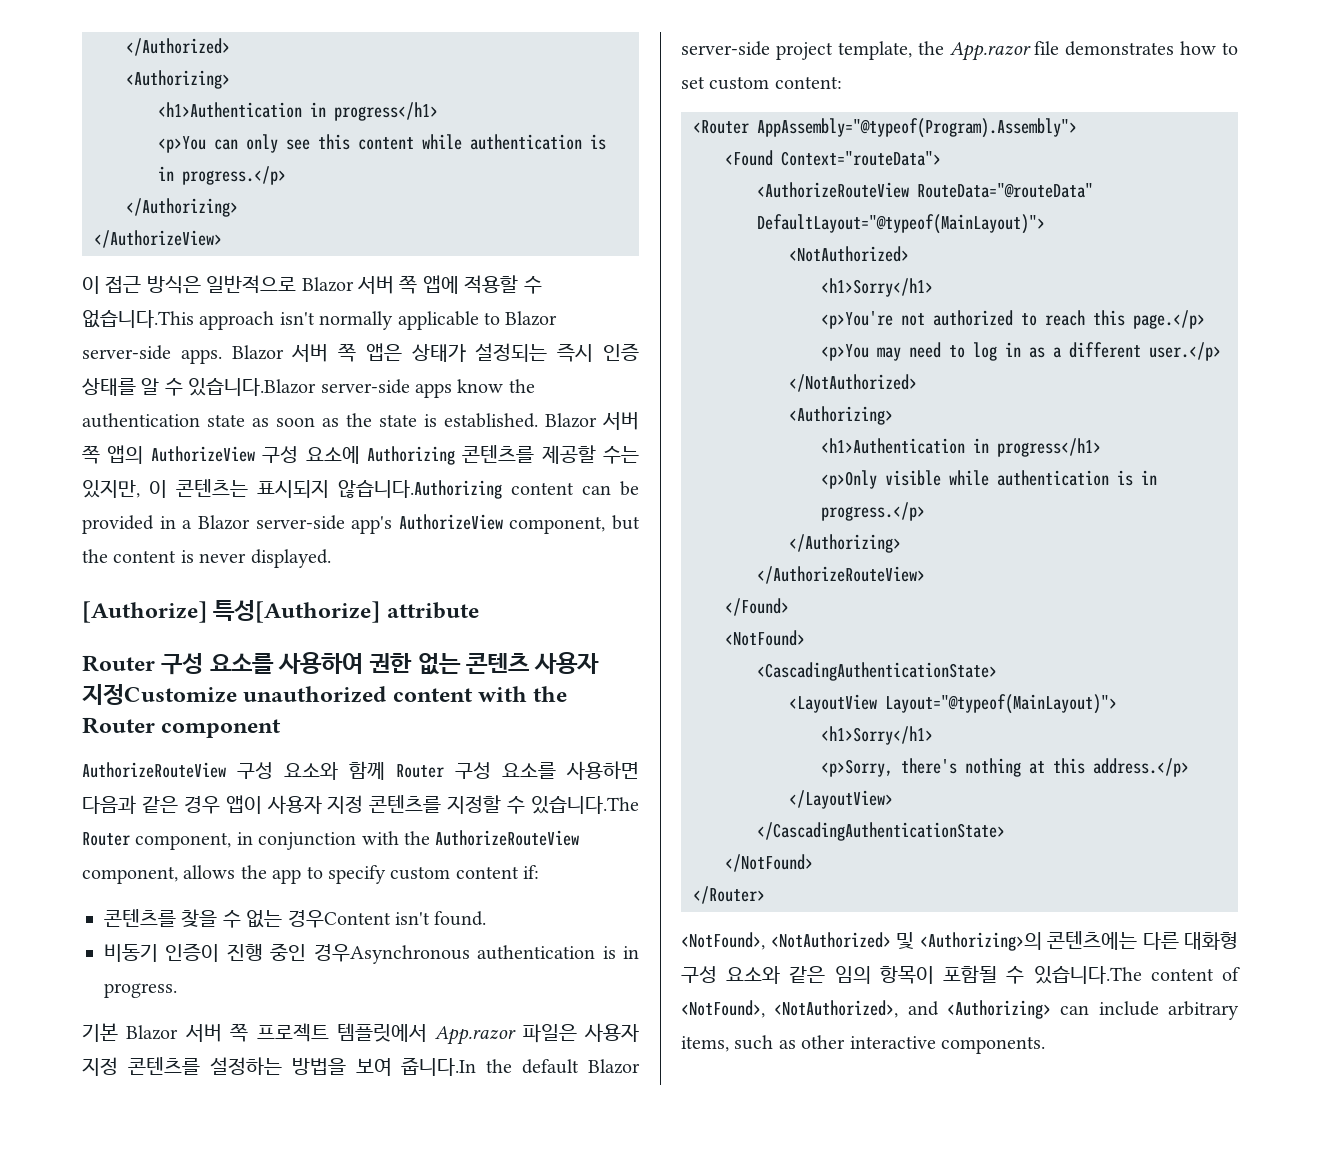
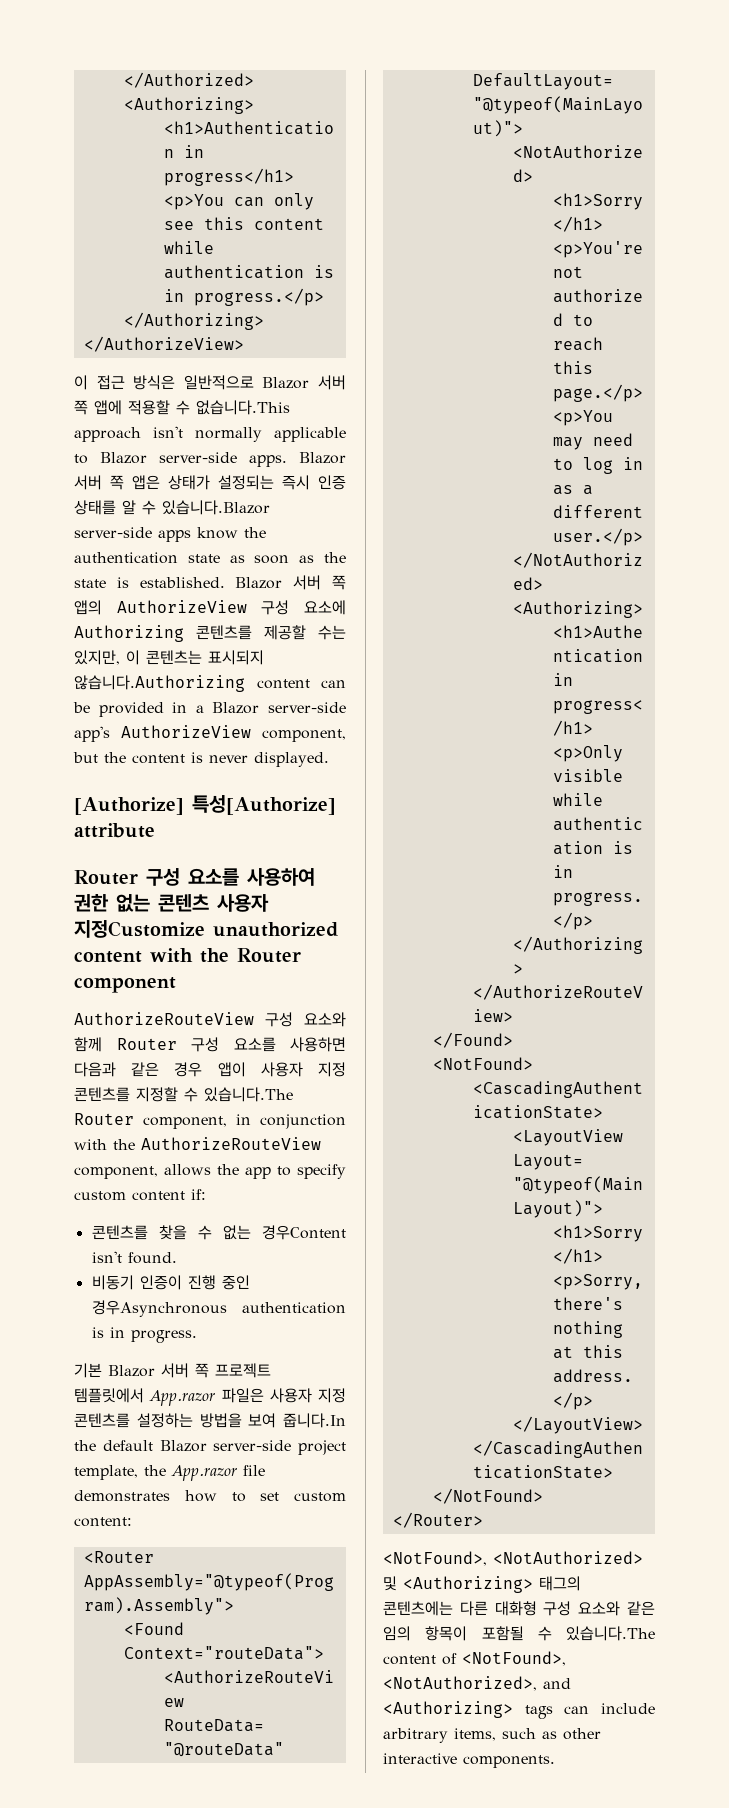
[919,932,1042,951] <Authorizing>의 -> [403,1576,581,1593] <Authorizing> 태그의
(1051, 1009) none -> [524,1705,553,1719] tags

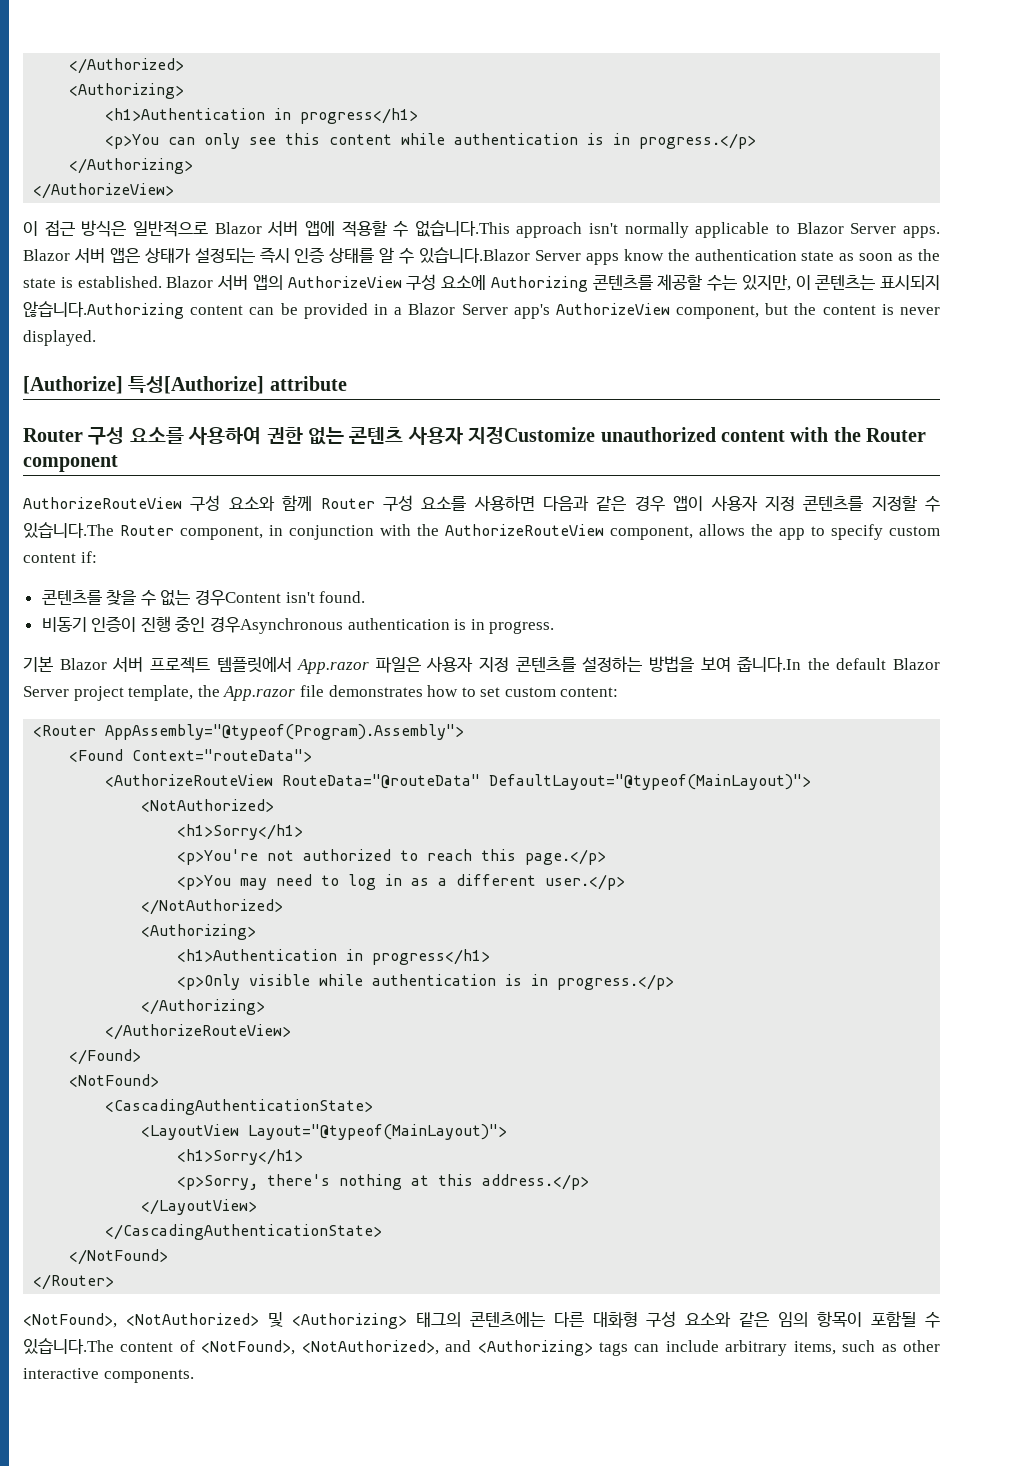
[74,400,88,415] 쪽 -> (299, 228) none
[159,452,237,463] server-side -> [850,223,897,234] Server
[110,475,124,490] 쪽 -> (105, 255) none
[74,527,152,538] server-side -> [534,250,581,261] Server
[332,575,346,590] 쪽 -> (248, 282) none
[268,702,346,713] server-side -> [461,304,508,315] Server
[195,1363,209,1378] 쪽 -> (144, 664) none
[213,1440,292,1451] server-side -> [23,686,69,697] Server

